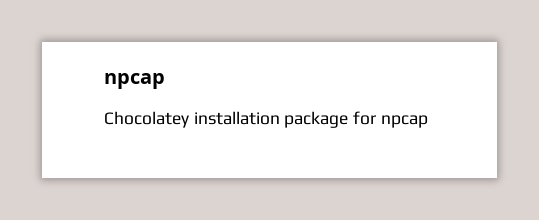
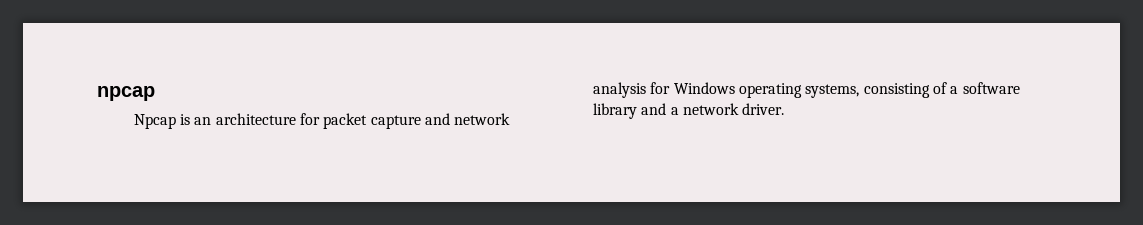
[104,111,428,128] Chocolatey installation package for npcap -> [133,113,511,129] [593,82,1020,98] [593,103,785,119] Npcap is an architecture for packet capture and network analysis for Windows operating systems, consisting of a software library and a network driver.

